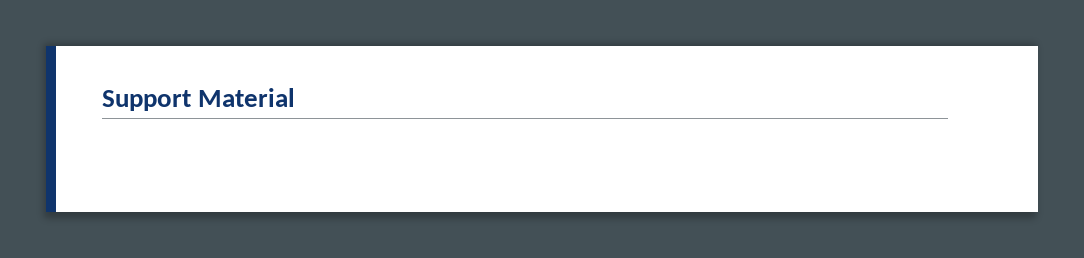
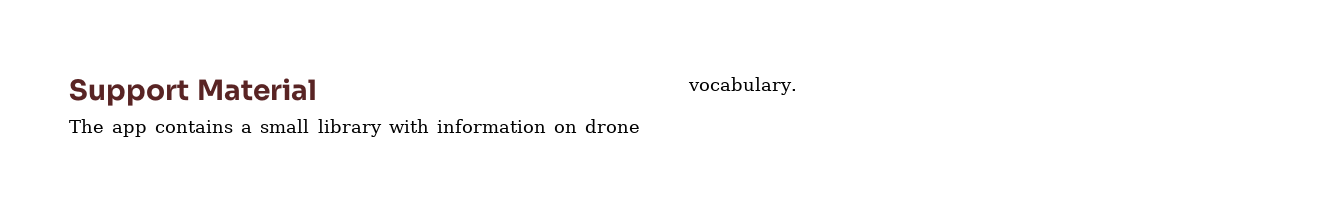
(296, 97) none -> [69,119,640,137] [688,77,797,95] // The app contains a small library with information on drone vocabulary.

